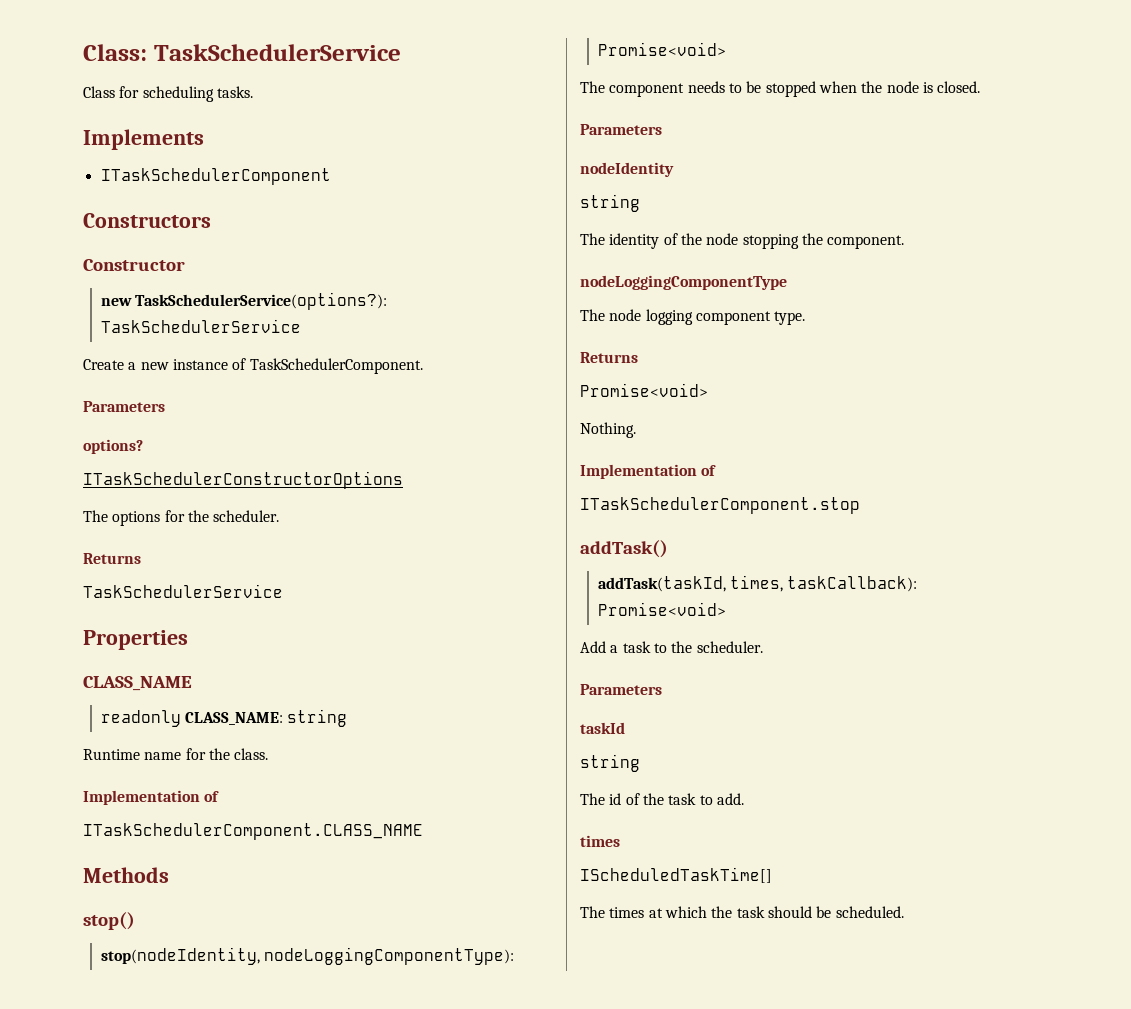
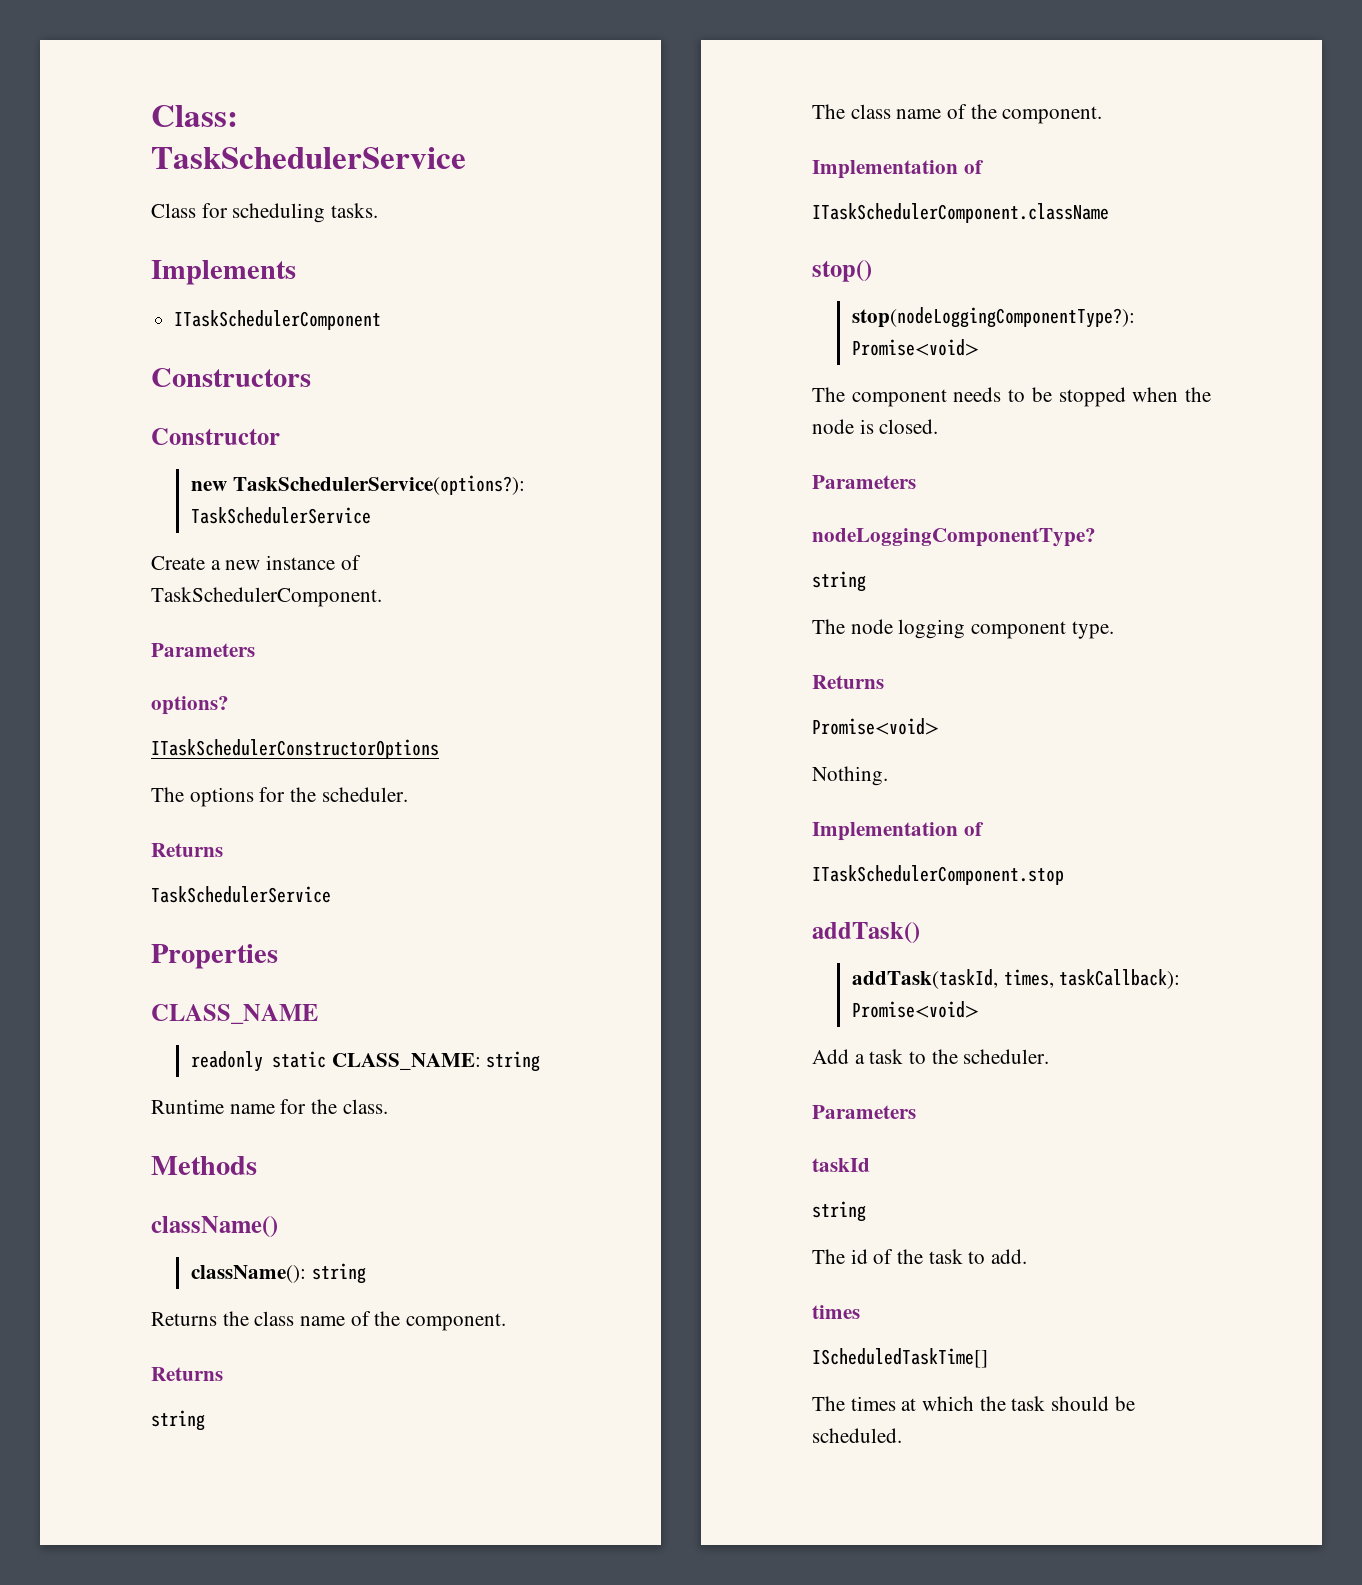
(181, 718) none -> [271,1051,326,1068] static
[83,790,220,805] [83,823,423,840] [83,867,169,883] // Implementation of // ITaskSchedulerComponent.CLASS_NAME // Methods -> [151,1156,257,1175] [151,1216,278,1238] [190,1263,366,1284] [151,1311,507,1331] [151,1367,223,1381] [151,1410,205,1431] [812,104,1103,124] [812,160,984,179] [812,203,1109,223] // Methods // className() // className(): string // Returns the class name of the component. // Returns // string // The class name of the component. // Implementation of // ITaskSchedulerComponent.className
[100,947,515,965] stop(nodeIdentity, nodeLoggingComponentType): -> [851,307,1135,328] stop(nodeLoggingComponentType?):
[580,162,674,177] [580,194,640,212] [580,233,905,249] [580,275,787,290] nodeIdentity // string // The identity of the node stopping the component. // nodeLoggingComponentType -> [812,528,1096,547] [812,571,866,592] nodeLoggingComponentType? // string

